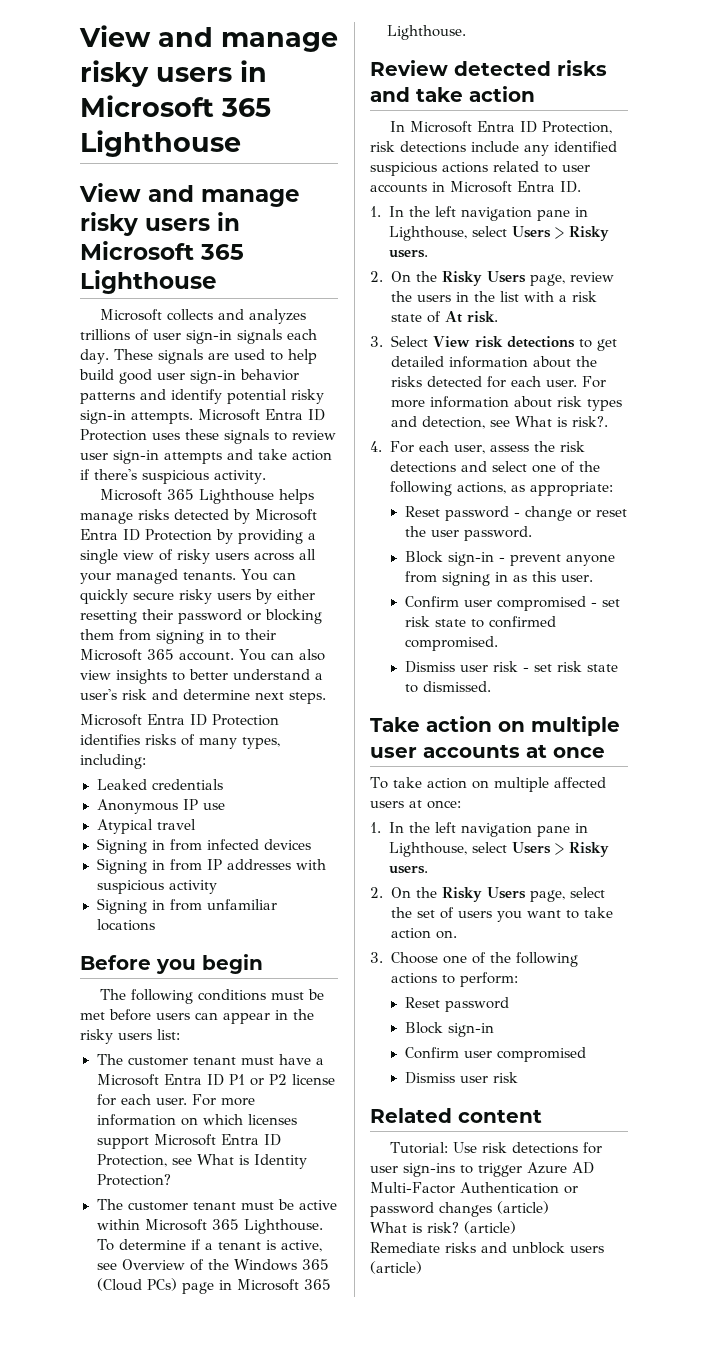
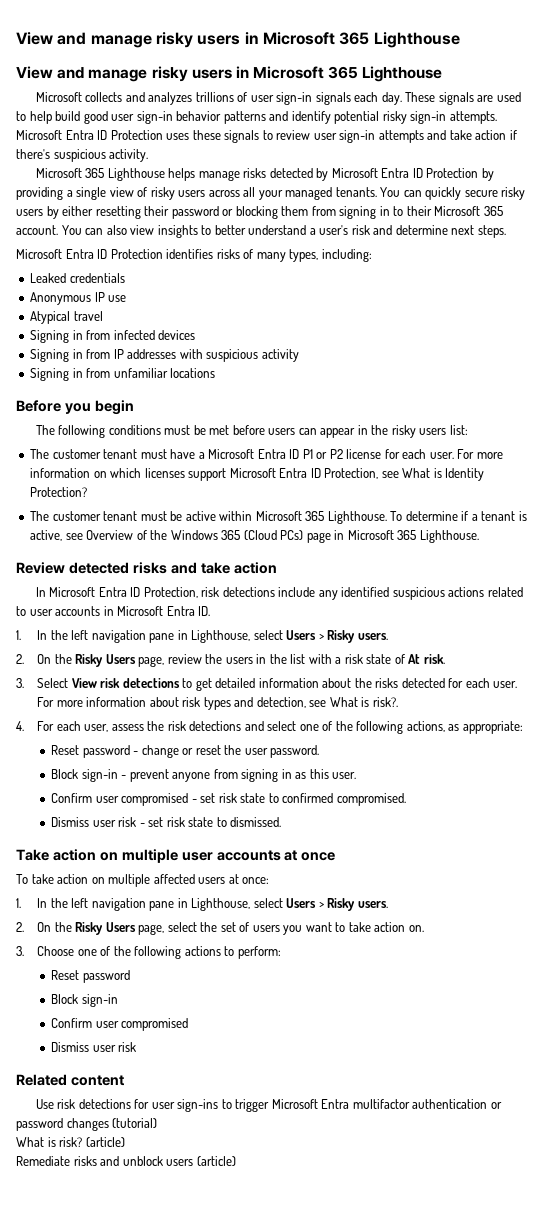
[389,1142,448,1154] Tutorial: -> (124, 1080) none
[527,1162,594,1174] [370,1182,559,1194] Azure AD Multi-Factor Authentication -> [271,1099,488,1109] Microsoft Entra multifactor authentication
[497,1201,549,1214] (article) -> [112,1118,158,1128] (tutorial)

